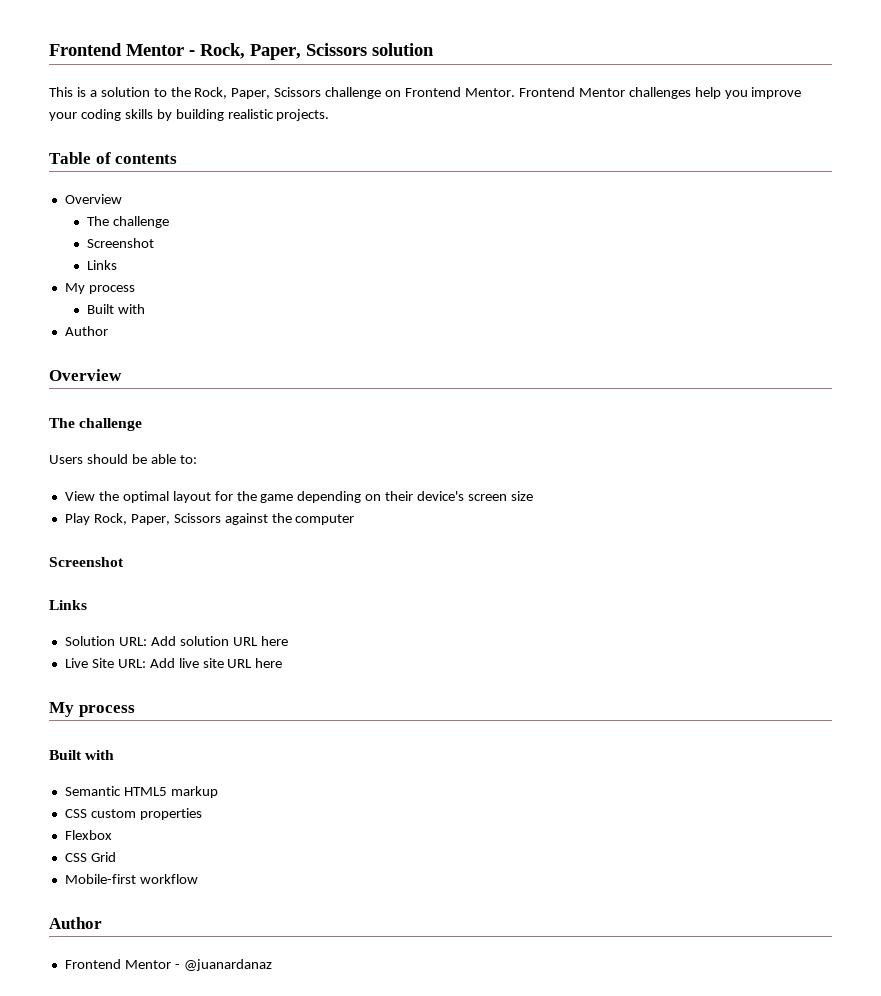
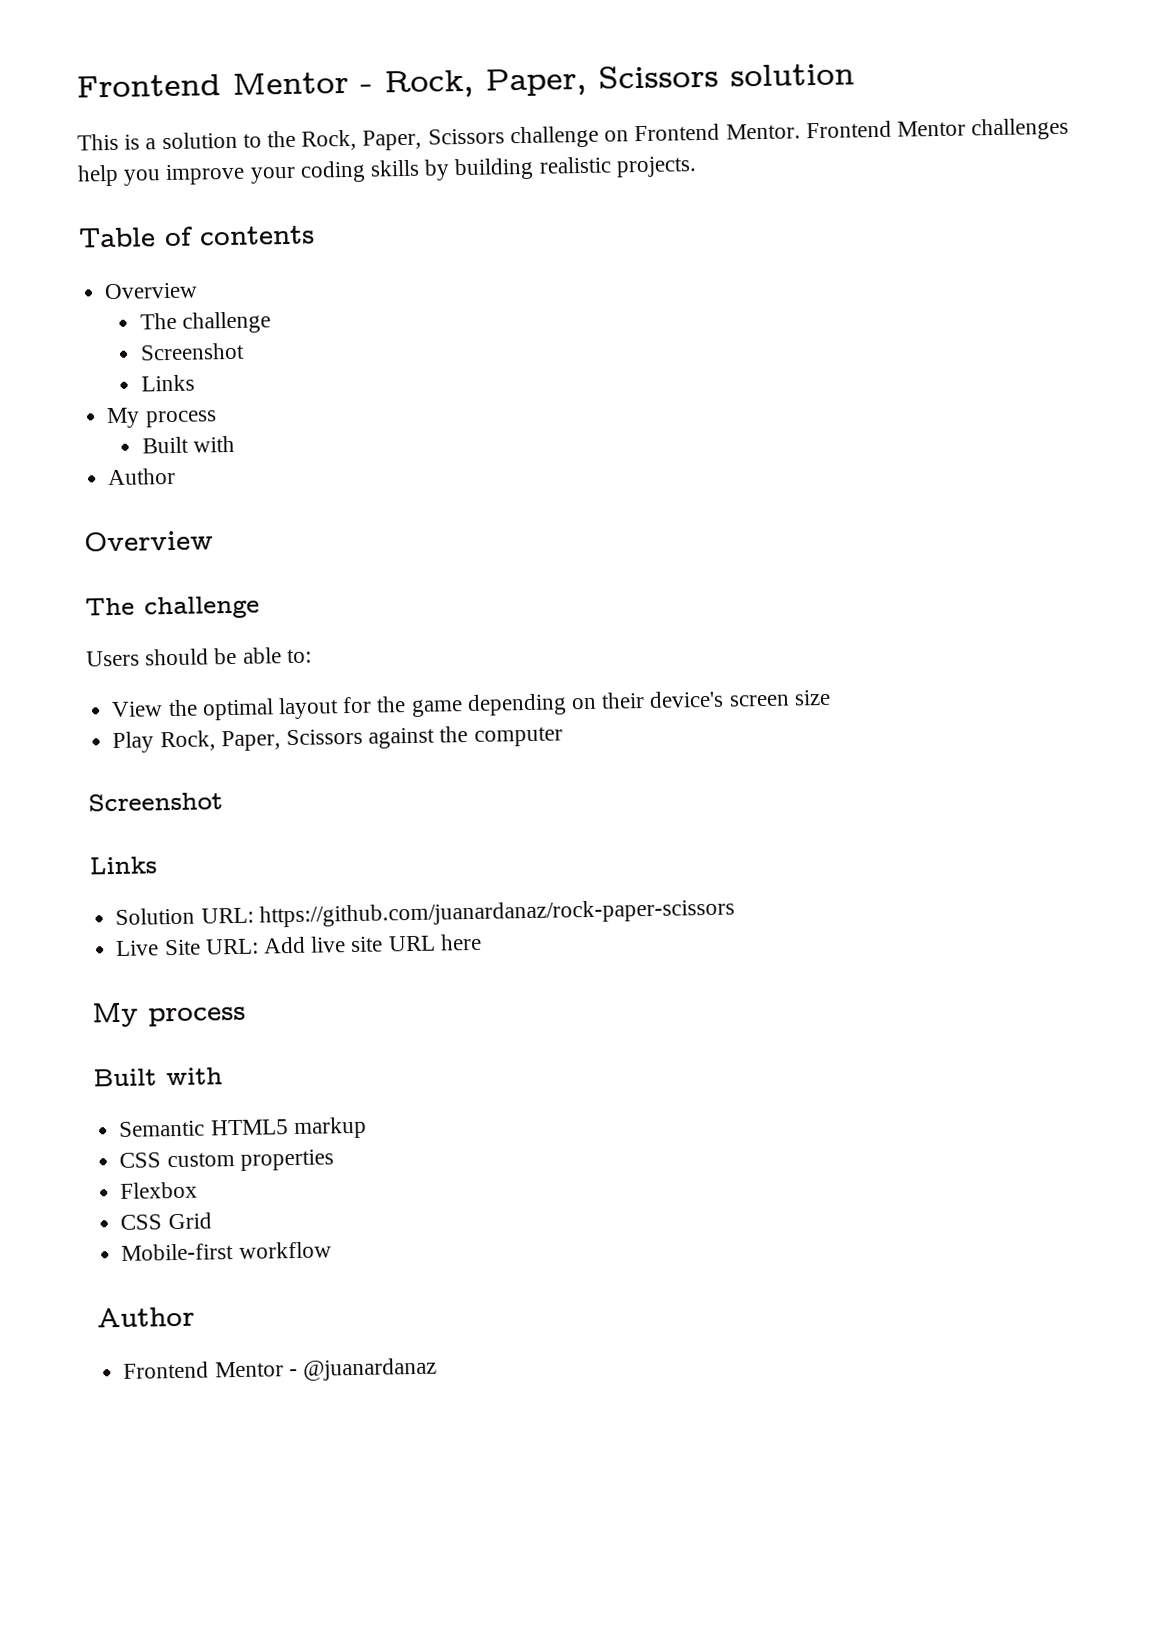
[150,636,288,646] Add solution URL here -> [258,898,735,928] https://github.com/juanardanaz/rock-paper-scissors

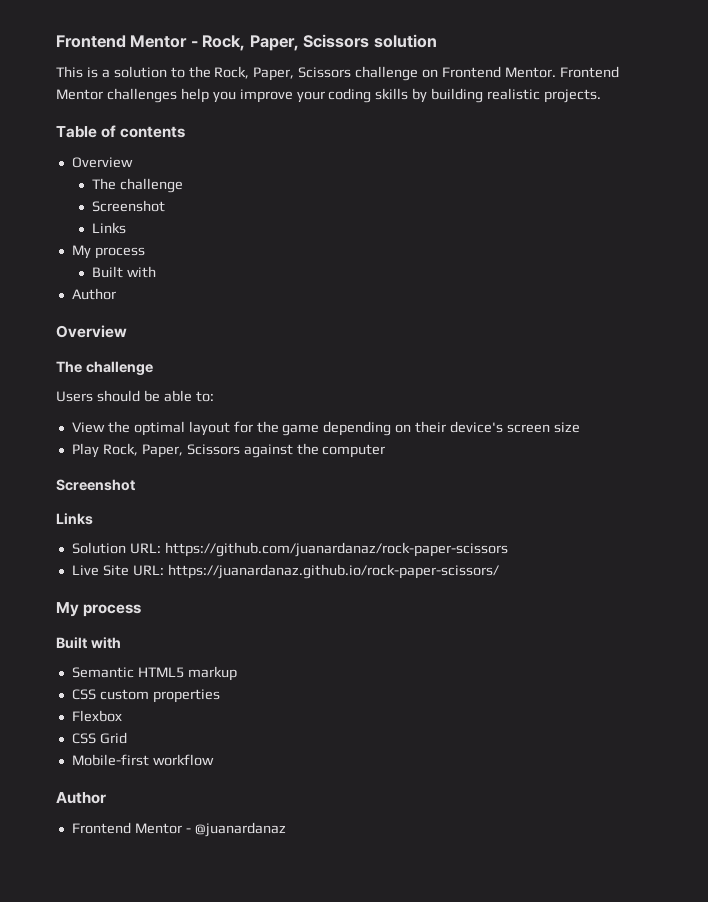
[262,933,482,954] Add live site URL here -> [167,564,499,579] https://juanardanaz.github.io/rock-paper-scissors/

